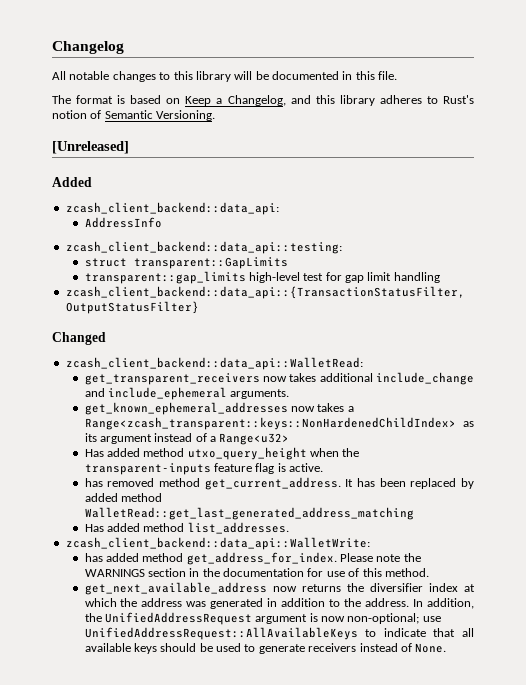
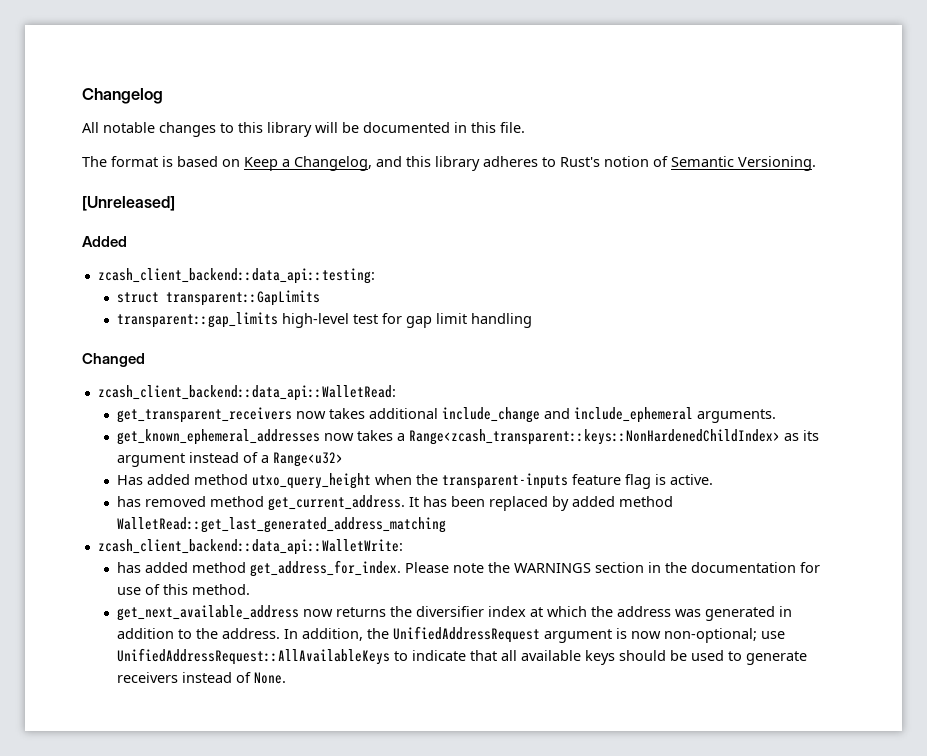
[65,202,279,215] [84,217,162,228] // zcash_client_backend::data_api: // AddressInfo -> (127, 241) none
[65,286,465,299] [65,301,199,314] // zcash_client_backend::data_api::{TransactionStatusFilter, OutputStatusFilter} -> (533, 320) none
[84,522,289,534] // Has added method list_addresses. -> (447, 525) none

